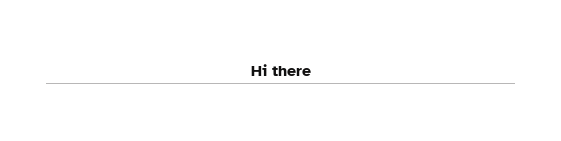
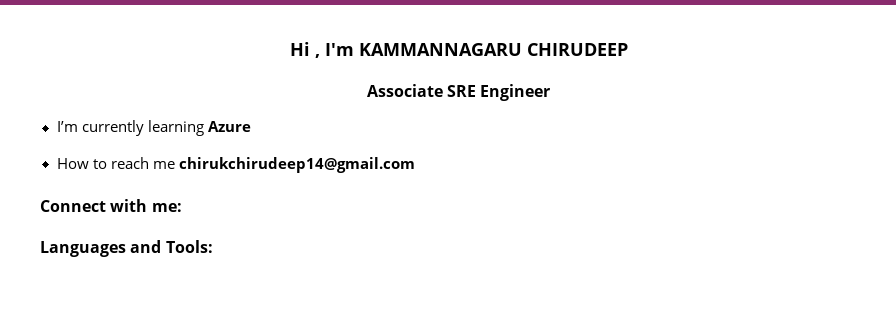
[271,66,311,76] there -> [314,43,628,58] [366,84,551,101] [56,120,251,136] [56,157,415,173] [40,199,182,212] [40,240,213,257] , I'm KAMMANNAGARU CHIRUDEEP // Associate SRE Engineer // I’m currently learning Azure // How to reach me chirukchirudeep14@gmail.com // Connect with me: // Languages and Tools:

